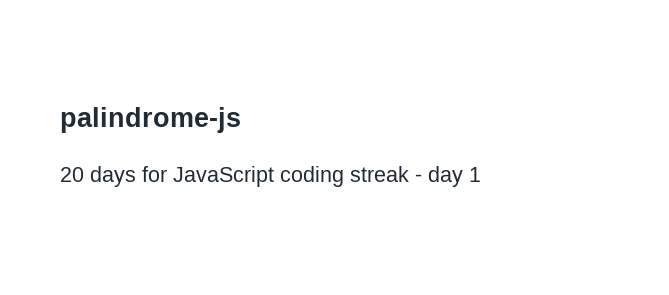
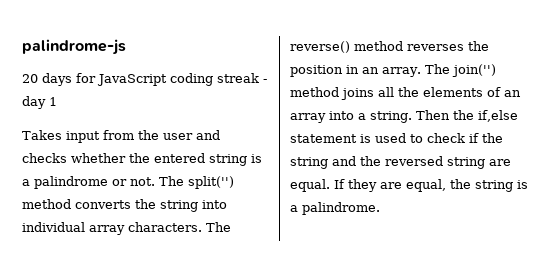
(481, 174) none -> [22,130,220,143] [22,153,262,166] [22,176,234,189] [22,199,227,212] [22,222,231,235] [290,41,489,53] [290,64,496,77] [290,87,521,100] [290,110,518,123] [290,133,503,143] [290,156,511,169] [290,179,528,192] [290,202,380,215] // Takes input from the user and checks whether the entered string is a palindrome or not. The split('') method converts the string into individual array characters. The reverse() method reverses the position in an array. The join('') method joins all the elements of an array into a string. Then the if,else statement is used to check if the string and the reversed string are equal. If they are equal, the string is a palindrome.

